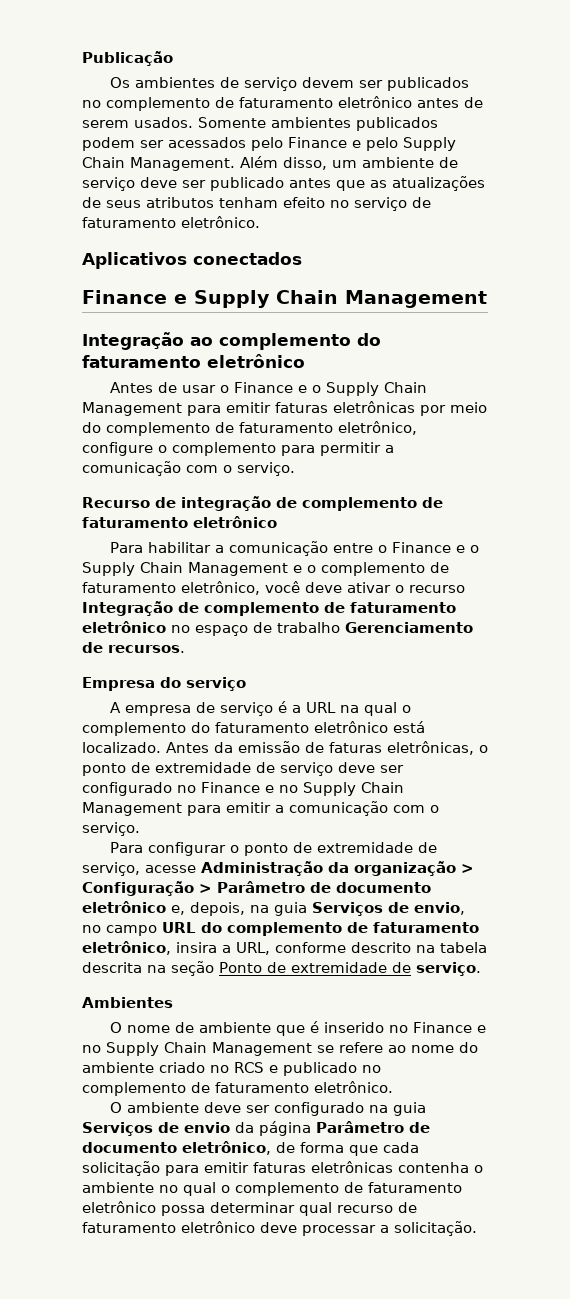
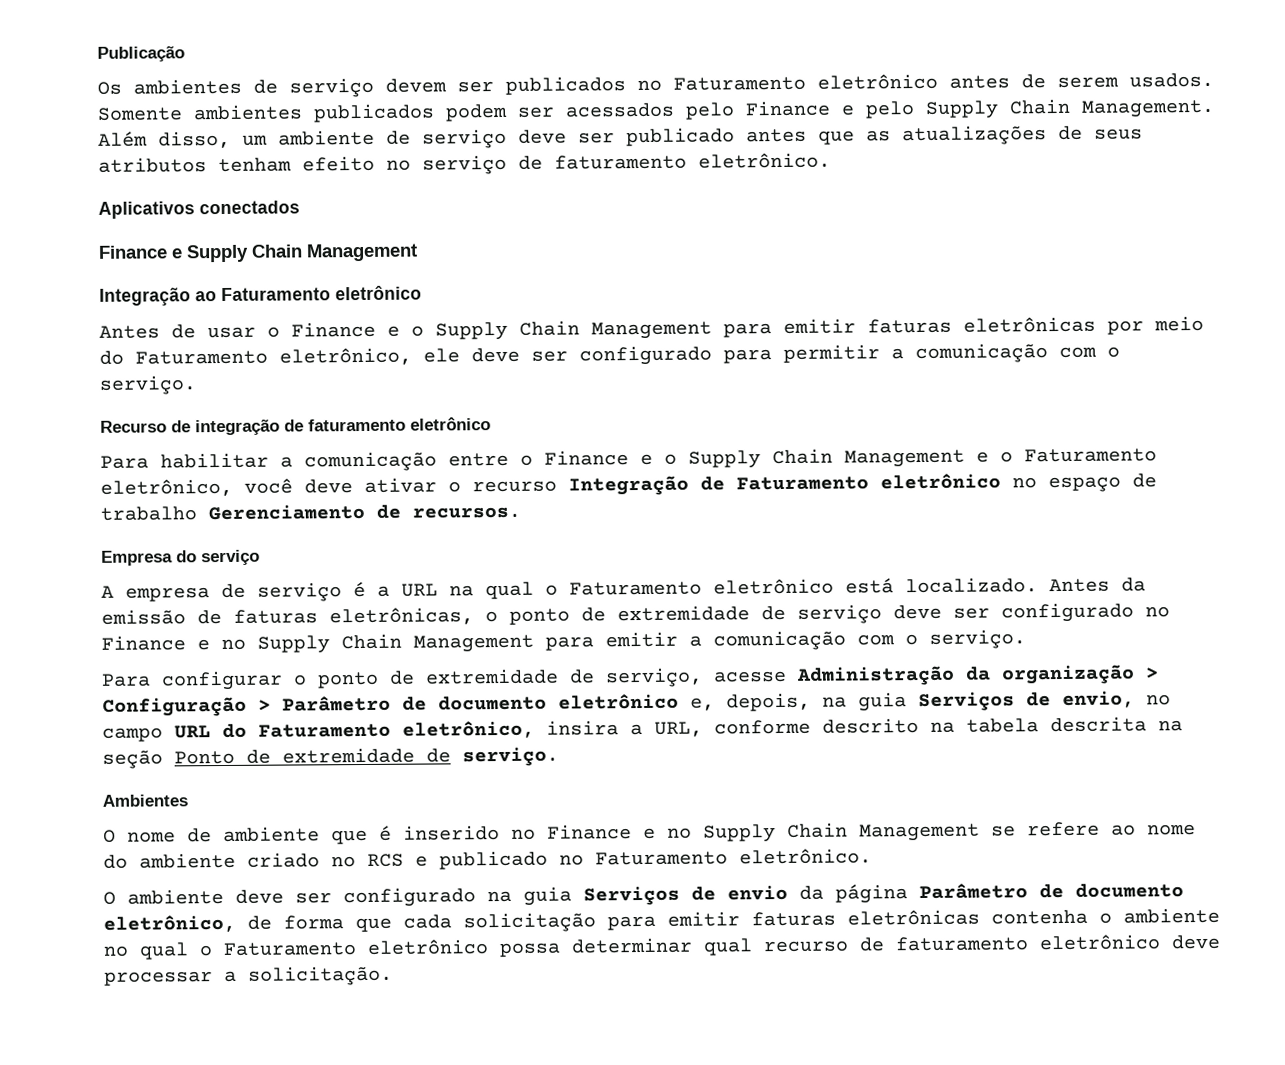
[106,97,333,111] complemento de faturamento -> [673,76,806,91] Faturamento
[219,333,381,350] [82,355,201,368] complemento do faturamento -> [221,287,331,302] Faturamento
[106,421,417,436] [82,442,276,456] complemento de faturamento eletrônico, configure o complemento -> [135,345,712,366] Faturamento eletrônico, ele deve ser configurado
[302,497,443,511] complemento de -> (304, 425) none
[321,562,449,576] [82,582,176,593] complemento de faturamento -> [1024,448,1157,463] Faturamento
[204,602,456,616] complemento de faturamento -> [736,476,869,491] Faturamento
[82,722,309,736] complemento do faturamento -> [569,581,702,596] Faturamento
[227,922,479,936] complemento de faturamento -> [258,723,391,738] Faturamento
[82,1082,309,1096] complemento de faturamento -> [595,851,728,866] Faturamento
[235,1182,462,1196] complemento de faturamento -> [223,942,357,957] Faturamento

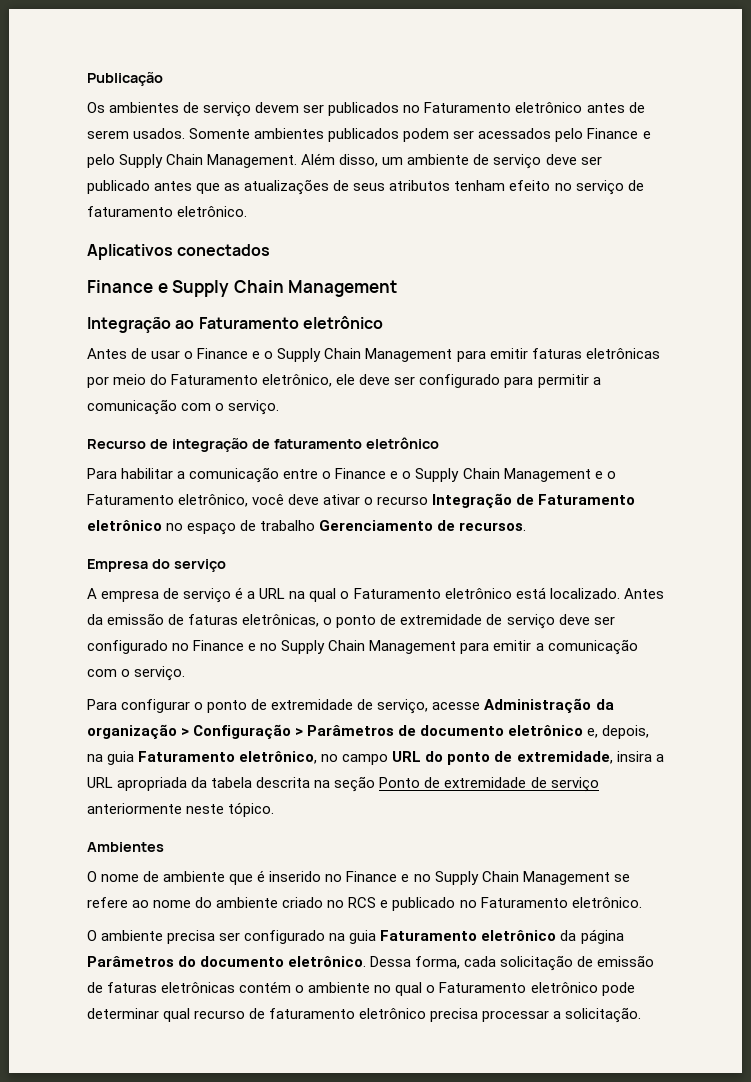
[282,695,391,712] Parâmetro -> [307,725,395,736] Parâmetros
[918,690,1135,712] Serviços de envio, -> [138,751,318,764] Faturamento eletrônico,
[258,718,955,739] Faturamento eletrônico, insira a URL, conforme descrito na -> [447,751,664,765] [87,777,208,791] ponto de extremidade, insira a URL apropriada da
[462,746,559,767] serviço. -> [550,777,599,792] [87,802,275,817] serviço anteriormente neste tópico.
[235,889,284,904] deve -> [167,930,216,944] precisa
[583,883,1184,906] [103,909,1088,933] Serviços de envio da página Parâmetro de documento eletrônico, de forma que cada solicitação para emitir faturas eletrônicas contenha -> [380,929,624,944] [87,955,655,971] [87,981,292,993] Faturamento eletrônico da página Parâmetros do documento eletrônico. Dessa forma, cada solicitação de emissão de faturas eletrônicas contém
[499,942,561,958] possa -> [601,982,635,996] pode
[1171,934,1220,950] deve -> [430,1008,479,1022] precisa

